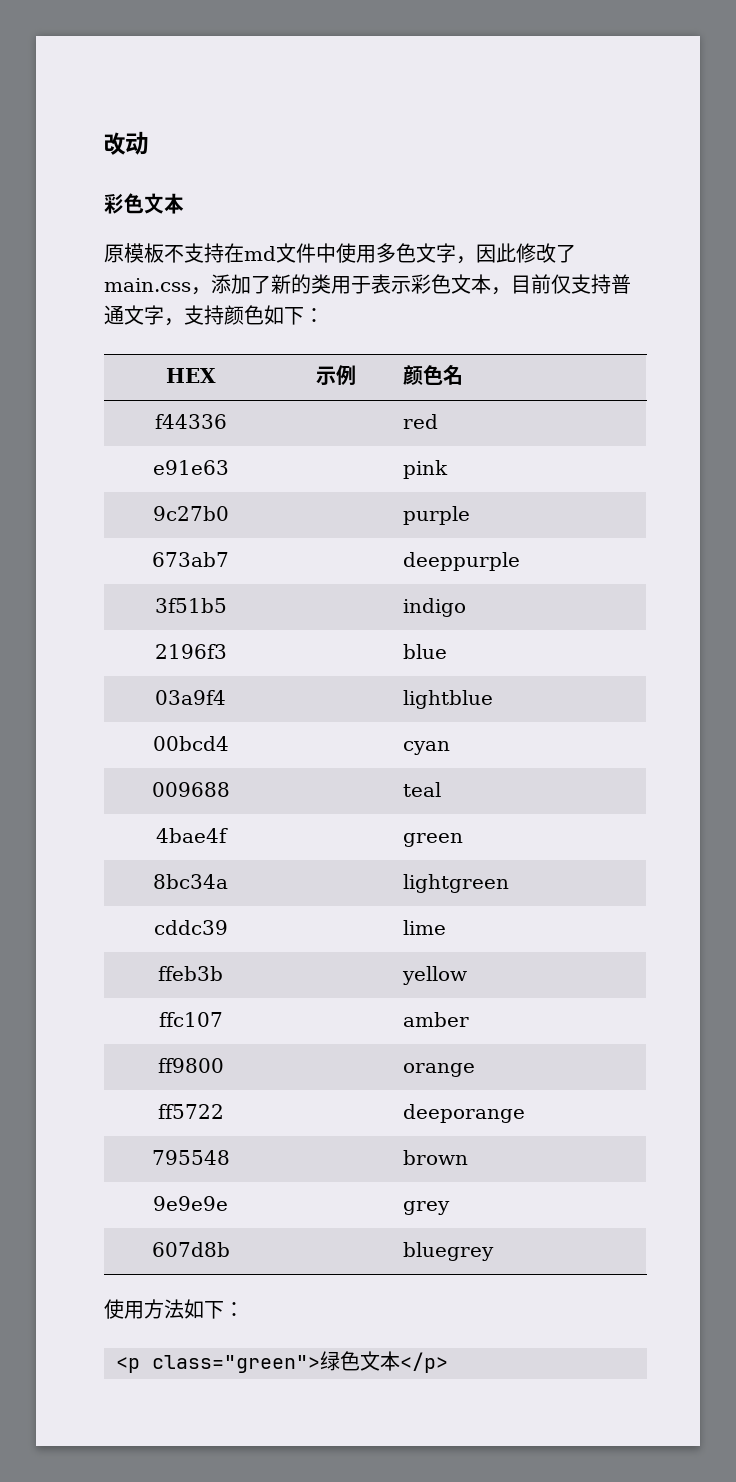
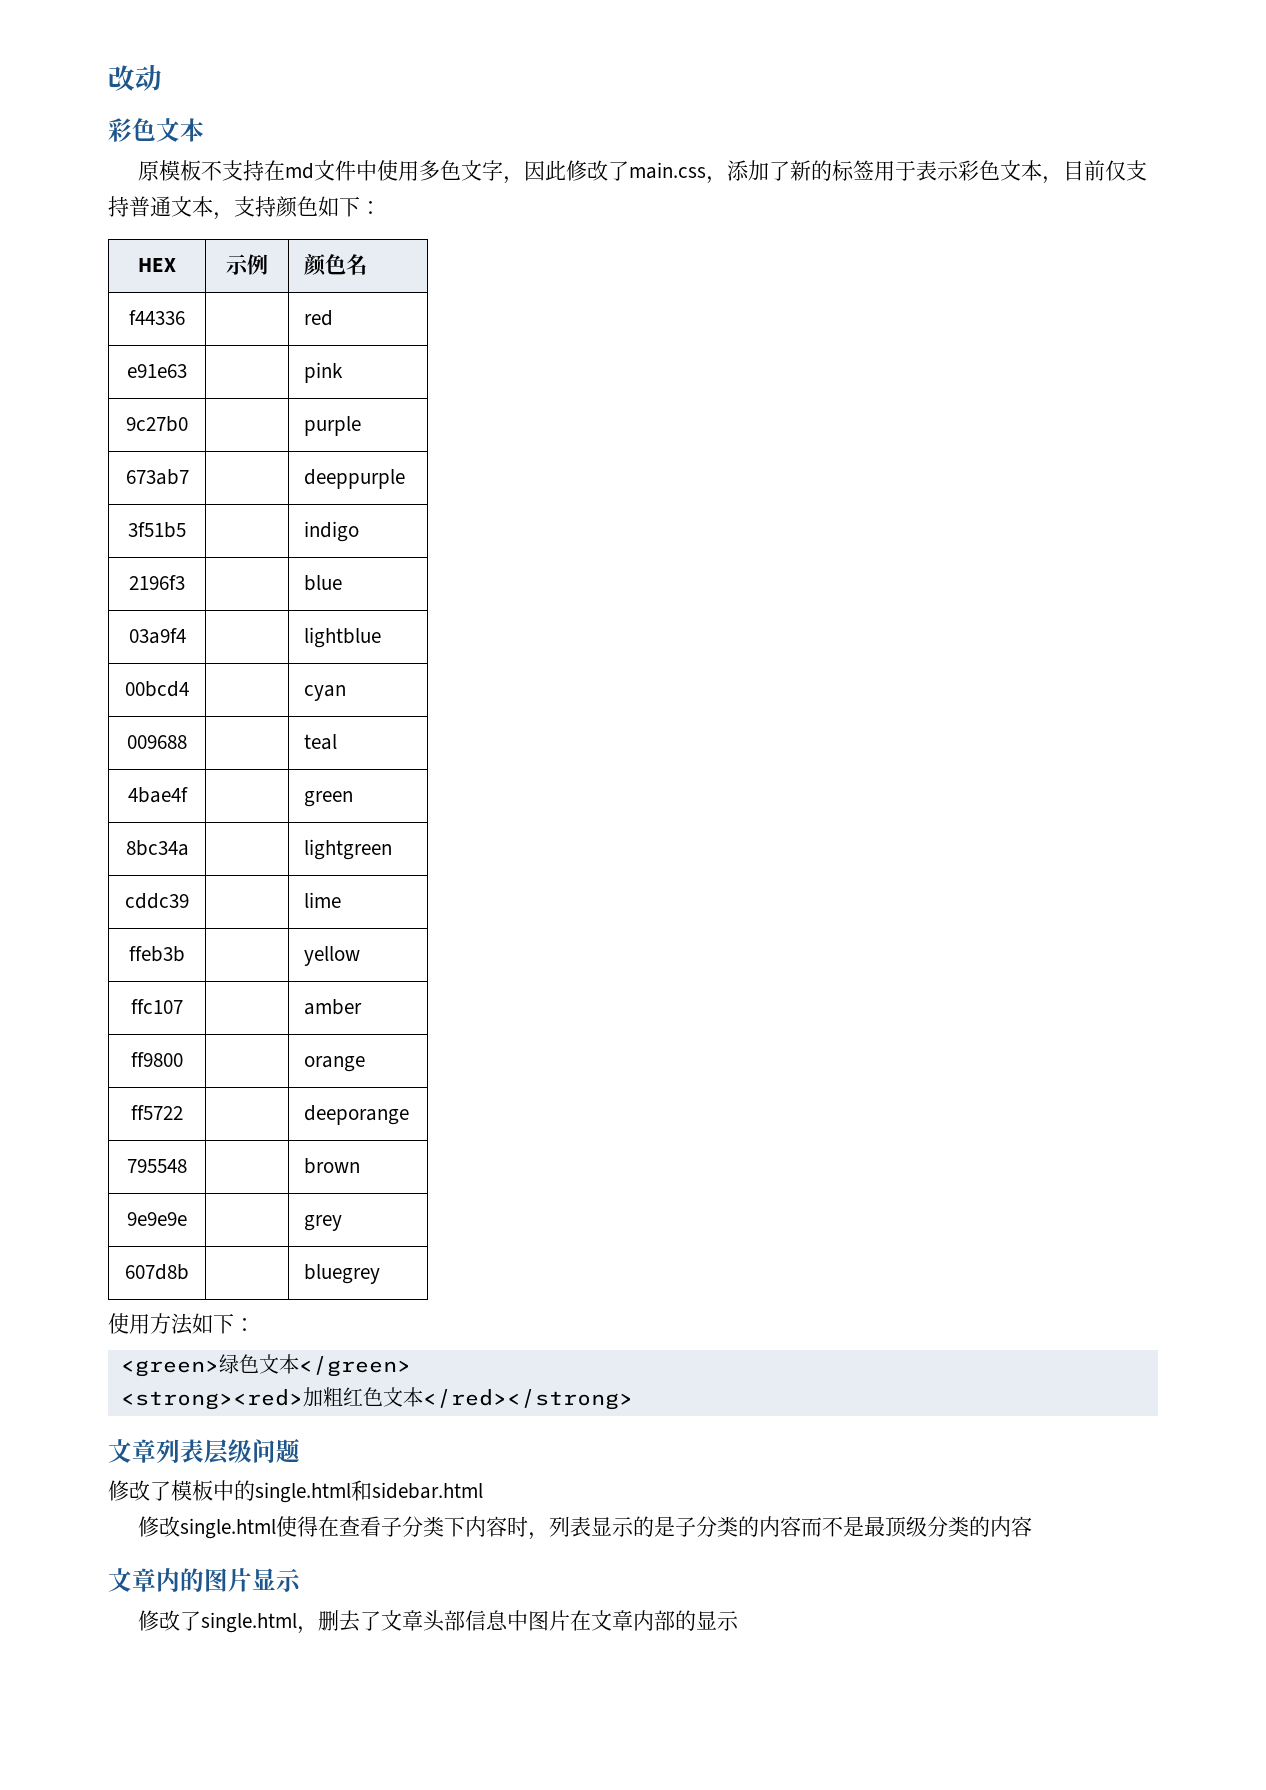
[311,274,331,294] 类 -> [832,160,875,181] 标签
[144,305,164,325] 字 -> [192,196,213,217] 本
[116,1351,448,1373] <p class="green">绿色文本</p> -> [120,1354,411,1377] [120,1387,633,1410] [108,1438,300,1464] [108,1480,483,1503] [138,1516,1033,1540] [108,1568,301,1592] [138,1610,740,1634] <green>绿色文本</green> // <strong><red>加粗红色文本</red></strong> // 文章列表层级问题 // 修改了模板中的single.html和sidebar.html // 修改single.html使得在查看子分类下内容时，列表显示的是子分类的内容而不是最顶级分类的内容 // 文章内的图片显示 // 修改了single.html，删去了文章头部信息中图片在文章内部的显示

